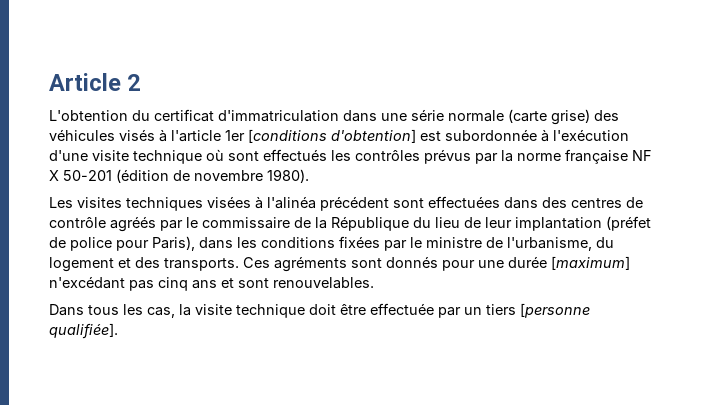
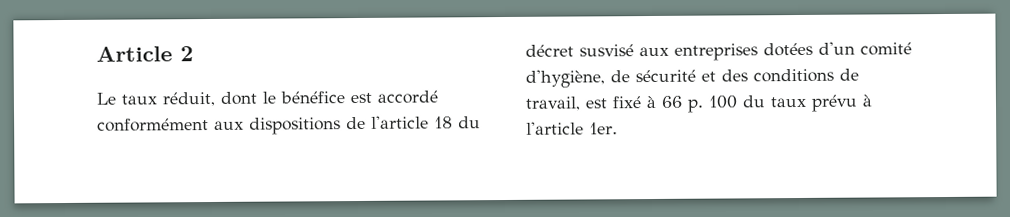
[49,109,619,125] [49,129,629,143] [49,149,652,164] [49,169,309,183] [49,196,643,211] [49,216,651,232] [49,236,614,251] [49,256,630,272] [49,276,374,291] [49,303,590,318] [49,323,118,339] L'obtention du certificat d'immatriculation dans une série normale (carte grise) des véhicules visés à l'article 1er [conditions d'obtention] est subordonnée à l'exécution d'une visite technique où sont effectués les contrôles prévus par la norme française NF X 50-201 (édition de novembre 1980). // Les visites techniques visées à l'alinéa précédent sont effectuées dans des centres de contrôle agréés par le commissaire de la République du lieu de leur implantation (préfet de police pour Paris), dans les conditions fixées par le ministre de l'urbanisme, du logement et des transports. Ces agréments sont donnés pour une durée [maximum] n'excédant pas cinq ans et sont renouvelables. // Dans tous les cas, la visite technique doit être effectuée par un tiers [personne qualifiée]. -> [96,90,438,107] [97,115,481,135] [525,41,912,61] [525,68,859,88] [525,94,872,113] [526,121,618,135] Le taux réduit, dont le bénéfice est accordé conformément aux dispositions de l'article 18 du décret susvisé aux entreprises dotées d'un comité d'hygiène, de sécurité et des conditions de travail, est fixé à 66 p. 100 du taux prévu à l'article 1er.

